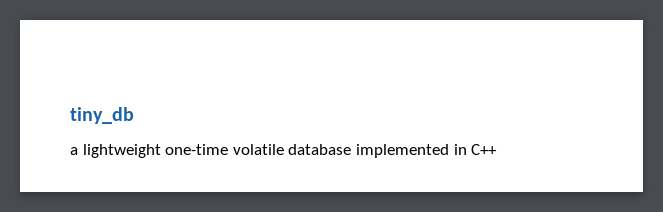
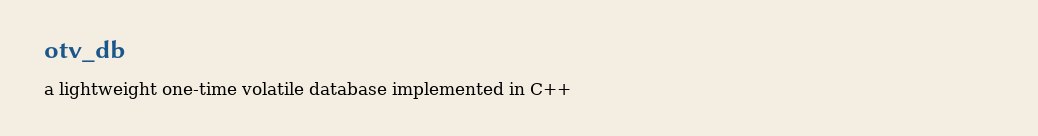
[70,107,134,124] tiny_db -> [44,40,125,62] otv_db

